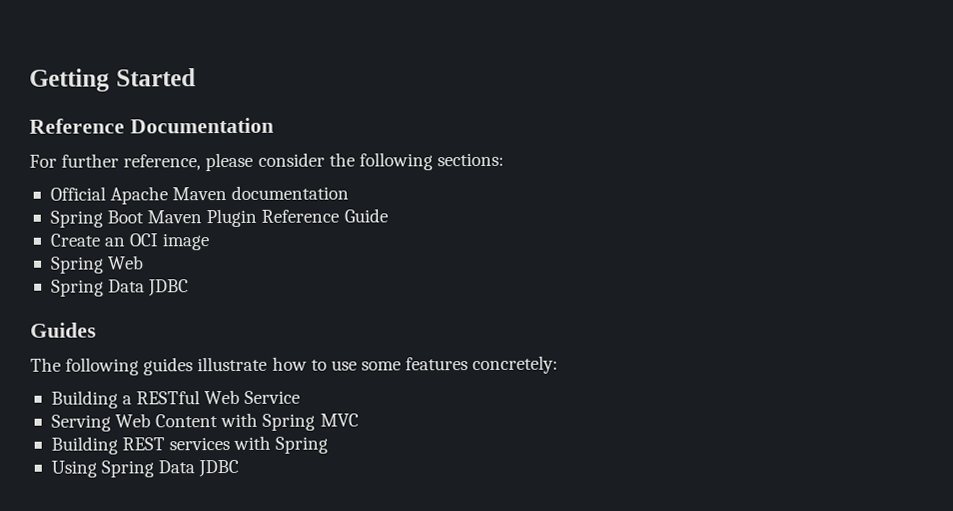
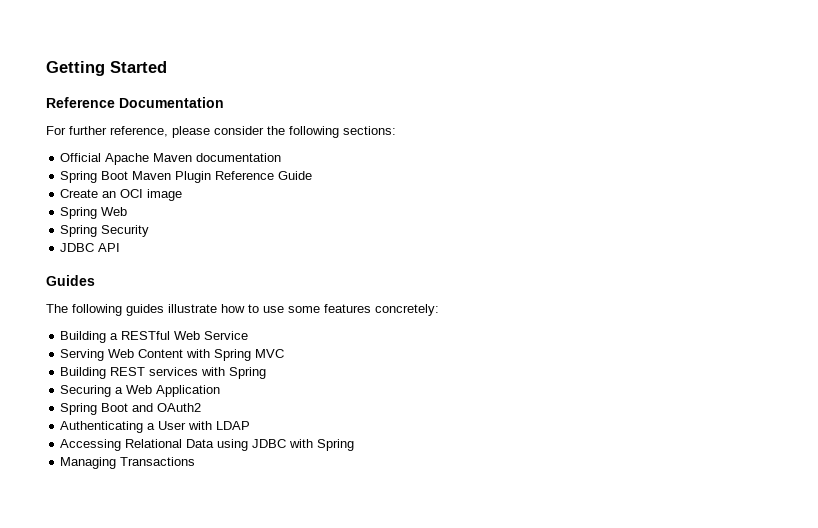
[108,279,190,297] Data JDBC -> [101,225,150,237] [60,243,121,252] Security // JDBC API
[50,459,240,478] Using Spring Data JDBC -> [60,385,221,397] [60,403,202,415] [60,421,251,433] [60,439,355,451] [60,457,196,469] Securing a Web Application // Spring Boot and OAuth2 // Authenticating a User with LDAP // Accessing Relational Data using JDBC with Spring // Managing Transactions

